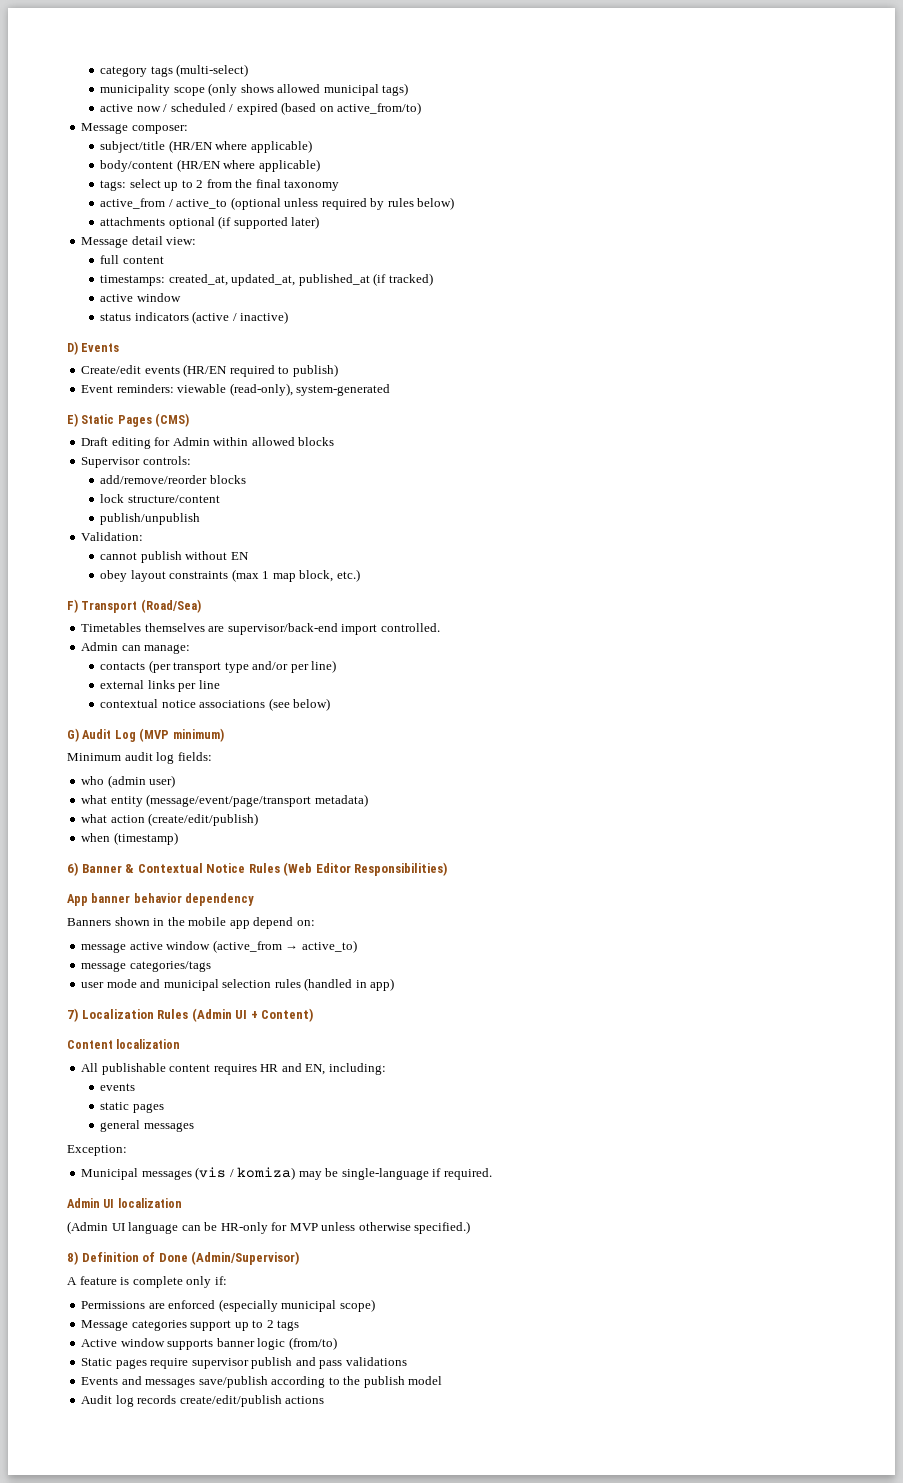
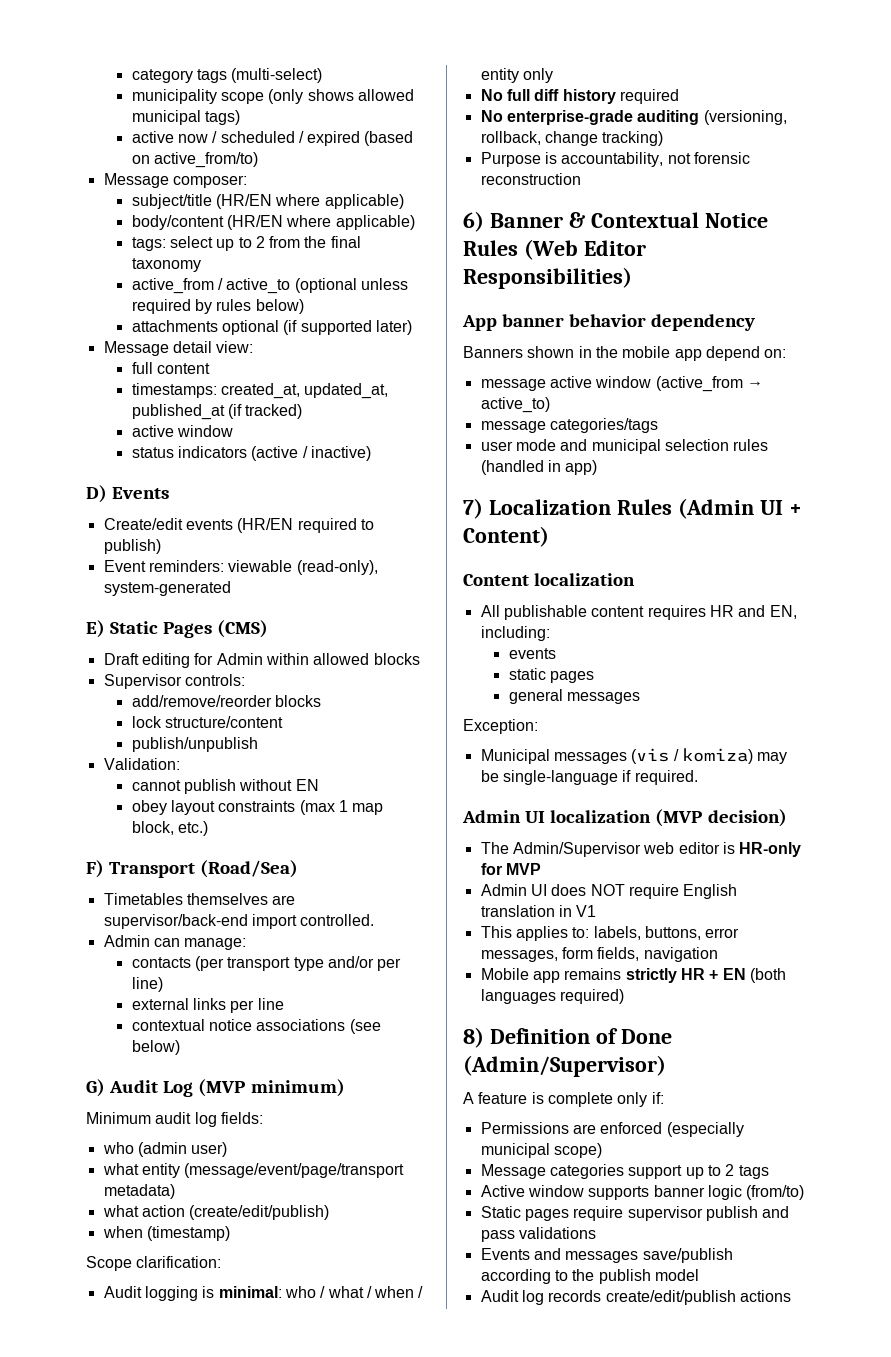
(178, 838) none -> [86,1256,222,1271] [103,1286,424,1301] [480,68,553,83] [480,89,679,104] [480,110,787,125] [480,131,664,146] [480,152,750,167] [480,173,581,185] // Scope clarification: // Audit logging is minimal: who / what / when / entity only // No full diff history required // No enterprise-grade auditing (versioning, rollback, change tracking) // Purpose is accountability, not forensic reconstruction
[67,1221,471,1234] // (Admin UI language can be HR-only for MVP unless otherwise specified.) -> [655,809,787,827] [480,842,802,857] [480,863,541,875] [480,884,738,899] [480,905,597,917] [480,926,740,941] [480,947,718,962] [480,968,786,983] [480,989,624,1004] (MVP decision) // The Admin/Supervisor web editor is HR-only for MVP // Admin UI does NOT require English translation in V1 // This applies to: labels, buttons, error messages, form fields, navigation // Mobile app remains strictly HR + EN (both languages required)

